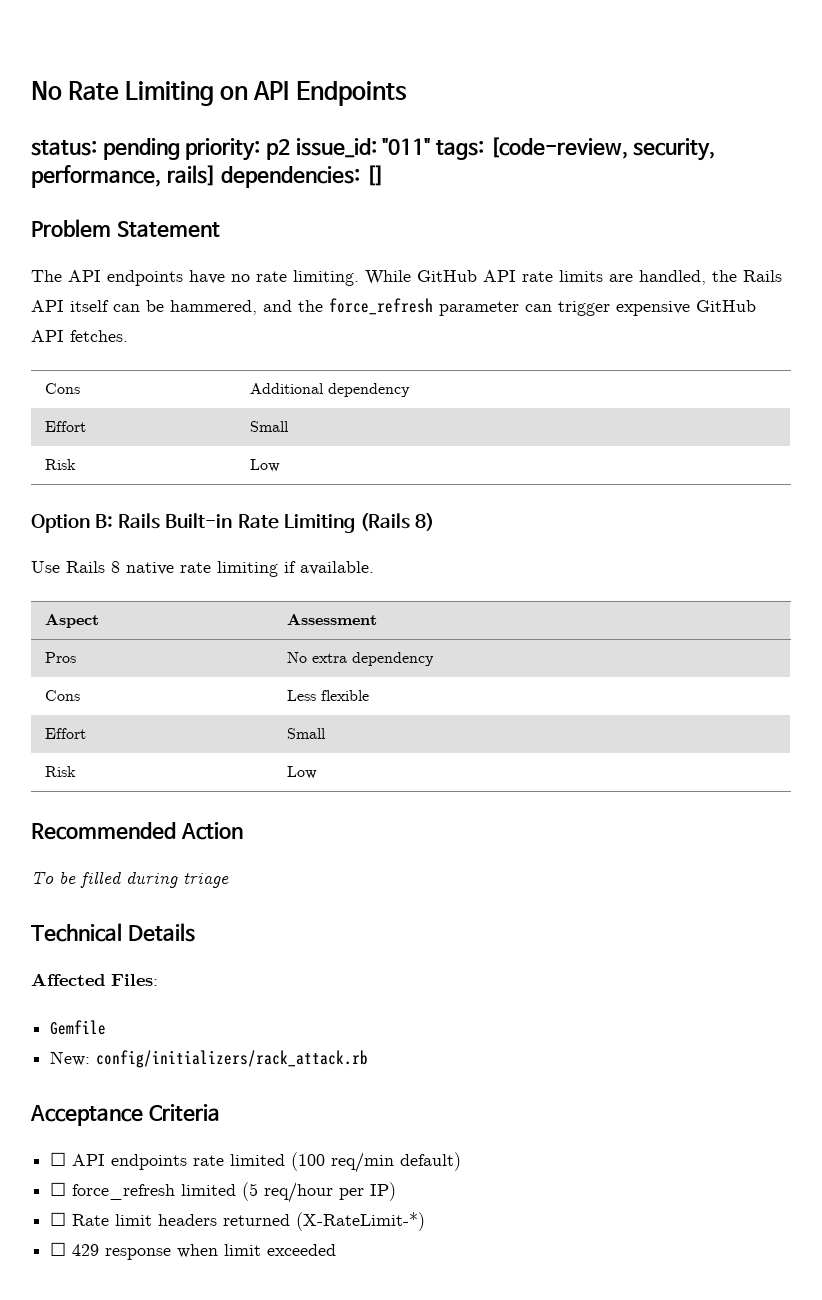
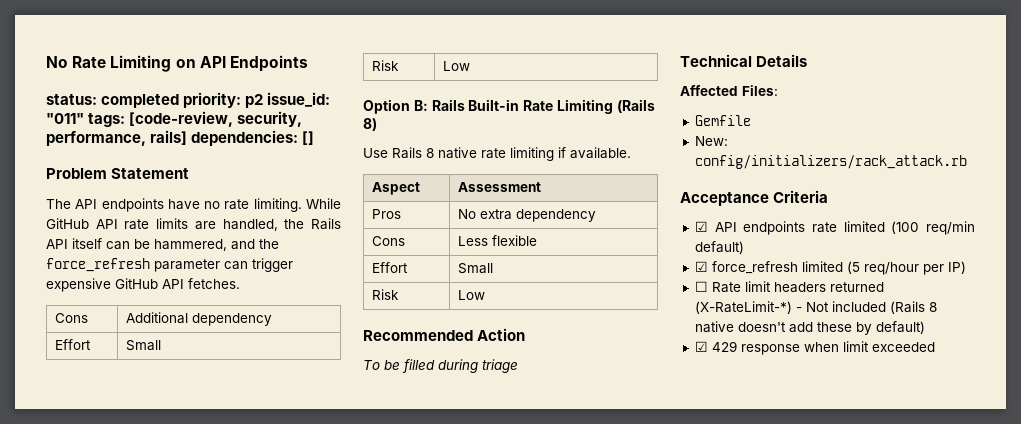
[102,138,180,160] pending -> [101,94,180,108] completed
[50,1152,67,1166] ☐ -> [694,221,708,232] ☑
[50,1182,67,1196] ☐ -> [694,261,708,272] ☑
[50,1242,67,1256] // ☐ -> [795,301,937,314] [694,321,925,335] [694,341,708,352] - Not included (Rails 8 native doesn't add these by default) // ☑

